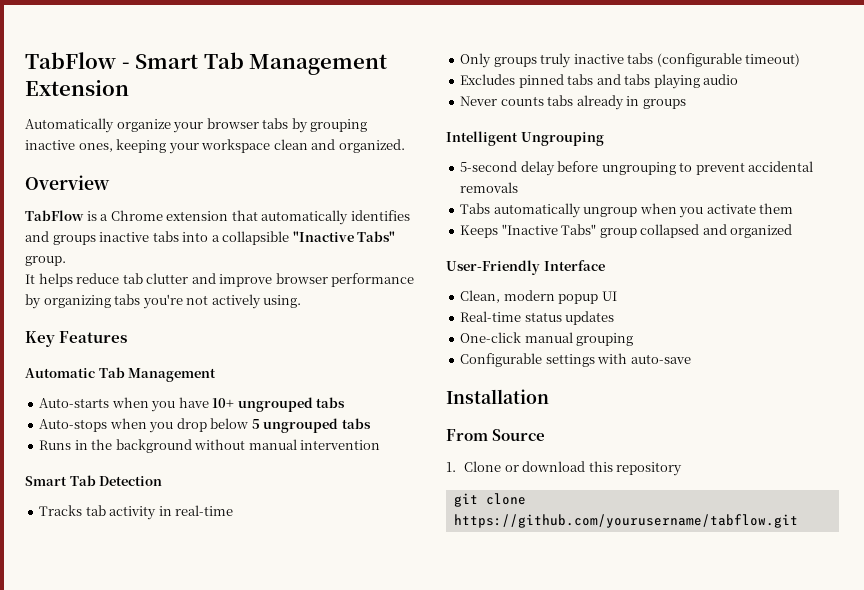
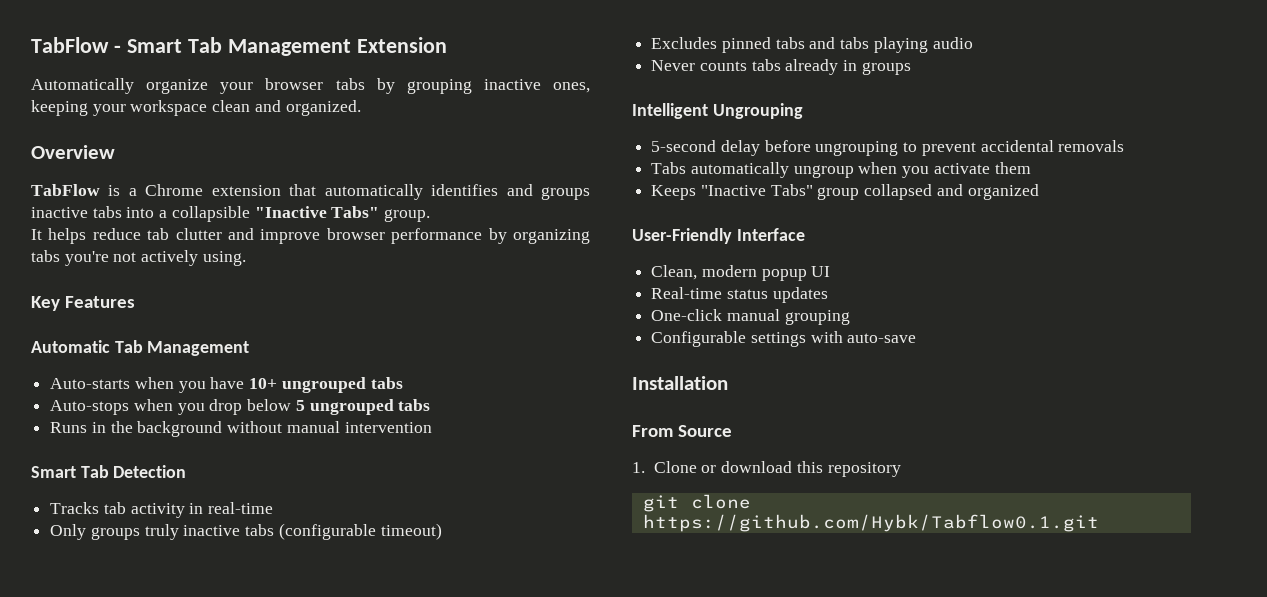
[453,514,798,528] https://github.com/yourusername/tabflow.git -> [642,514,1099,532] https://github.com/Hybk/Tabflow0.1.git

